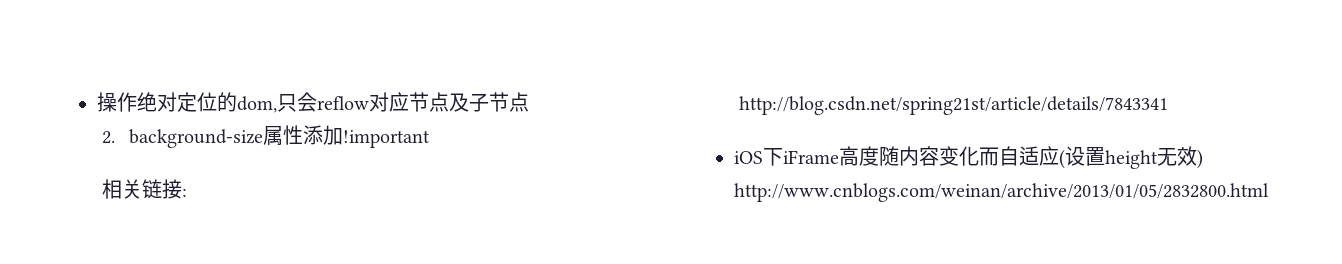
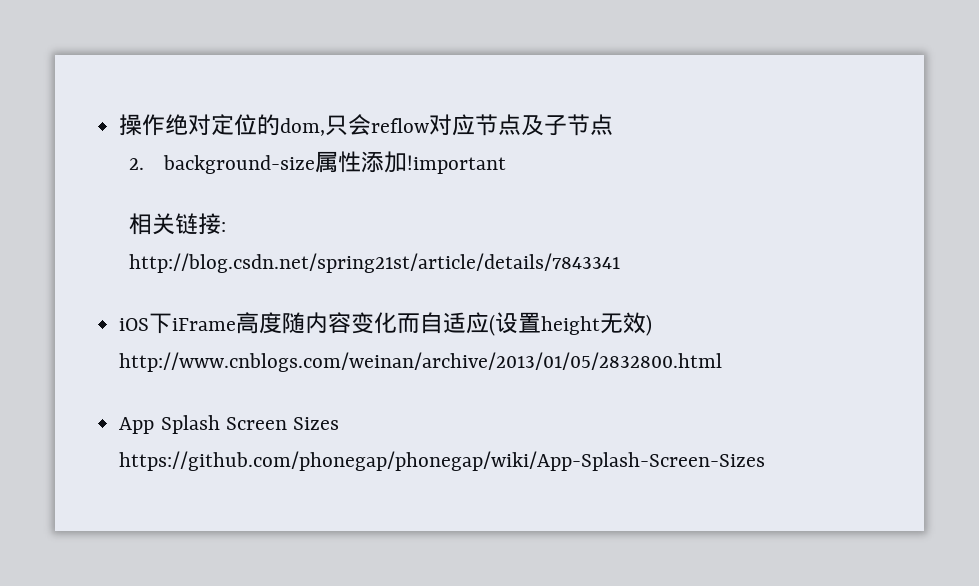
(1269, 192) none -> [119,415,339,434] [119,451,766,471] // App Splash Screen Sizes https://github.com/phonegap/phonegap/wiki/App-Splash-Screen-Sizes

